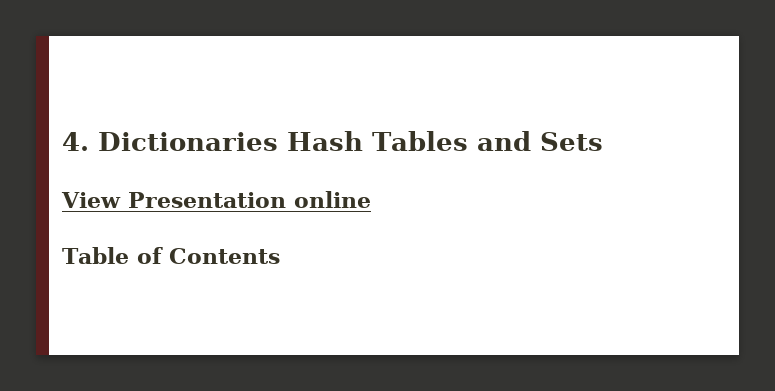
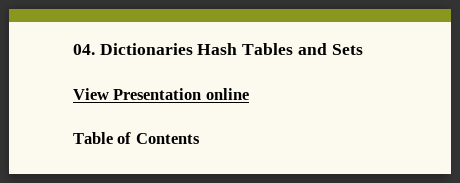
[62,132,89,151] 4. -> [73,44,95,55] 04.

